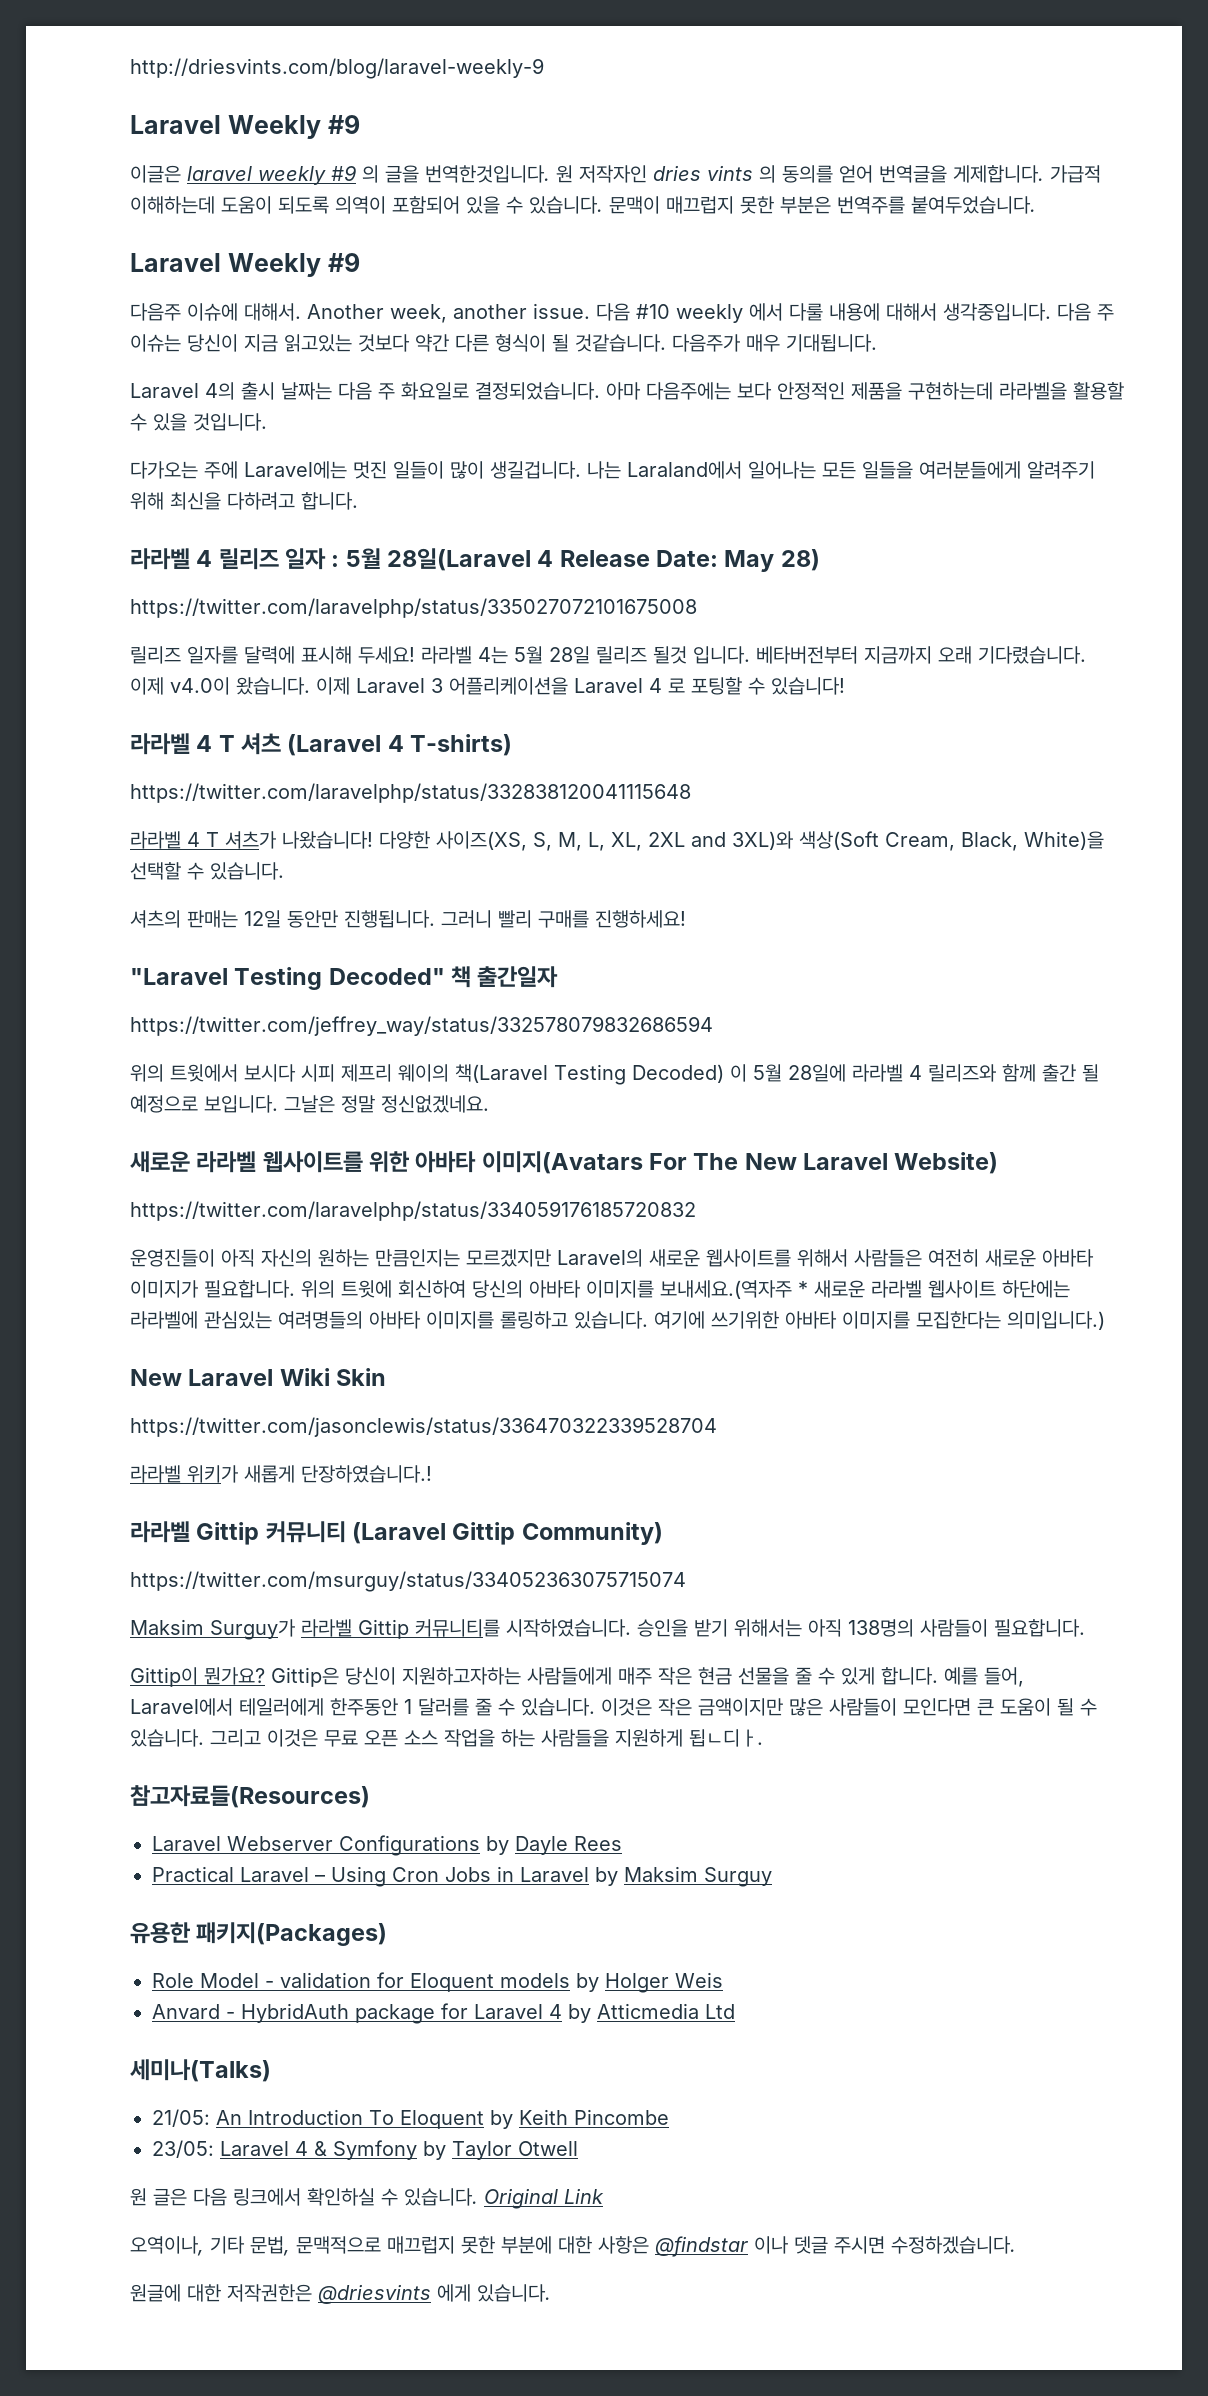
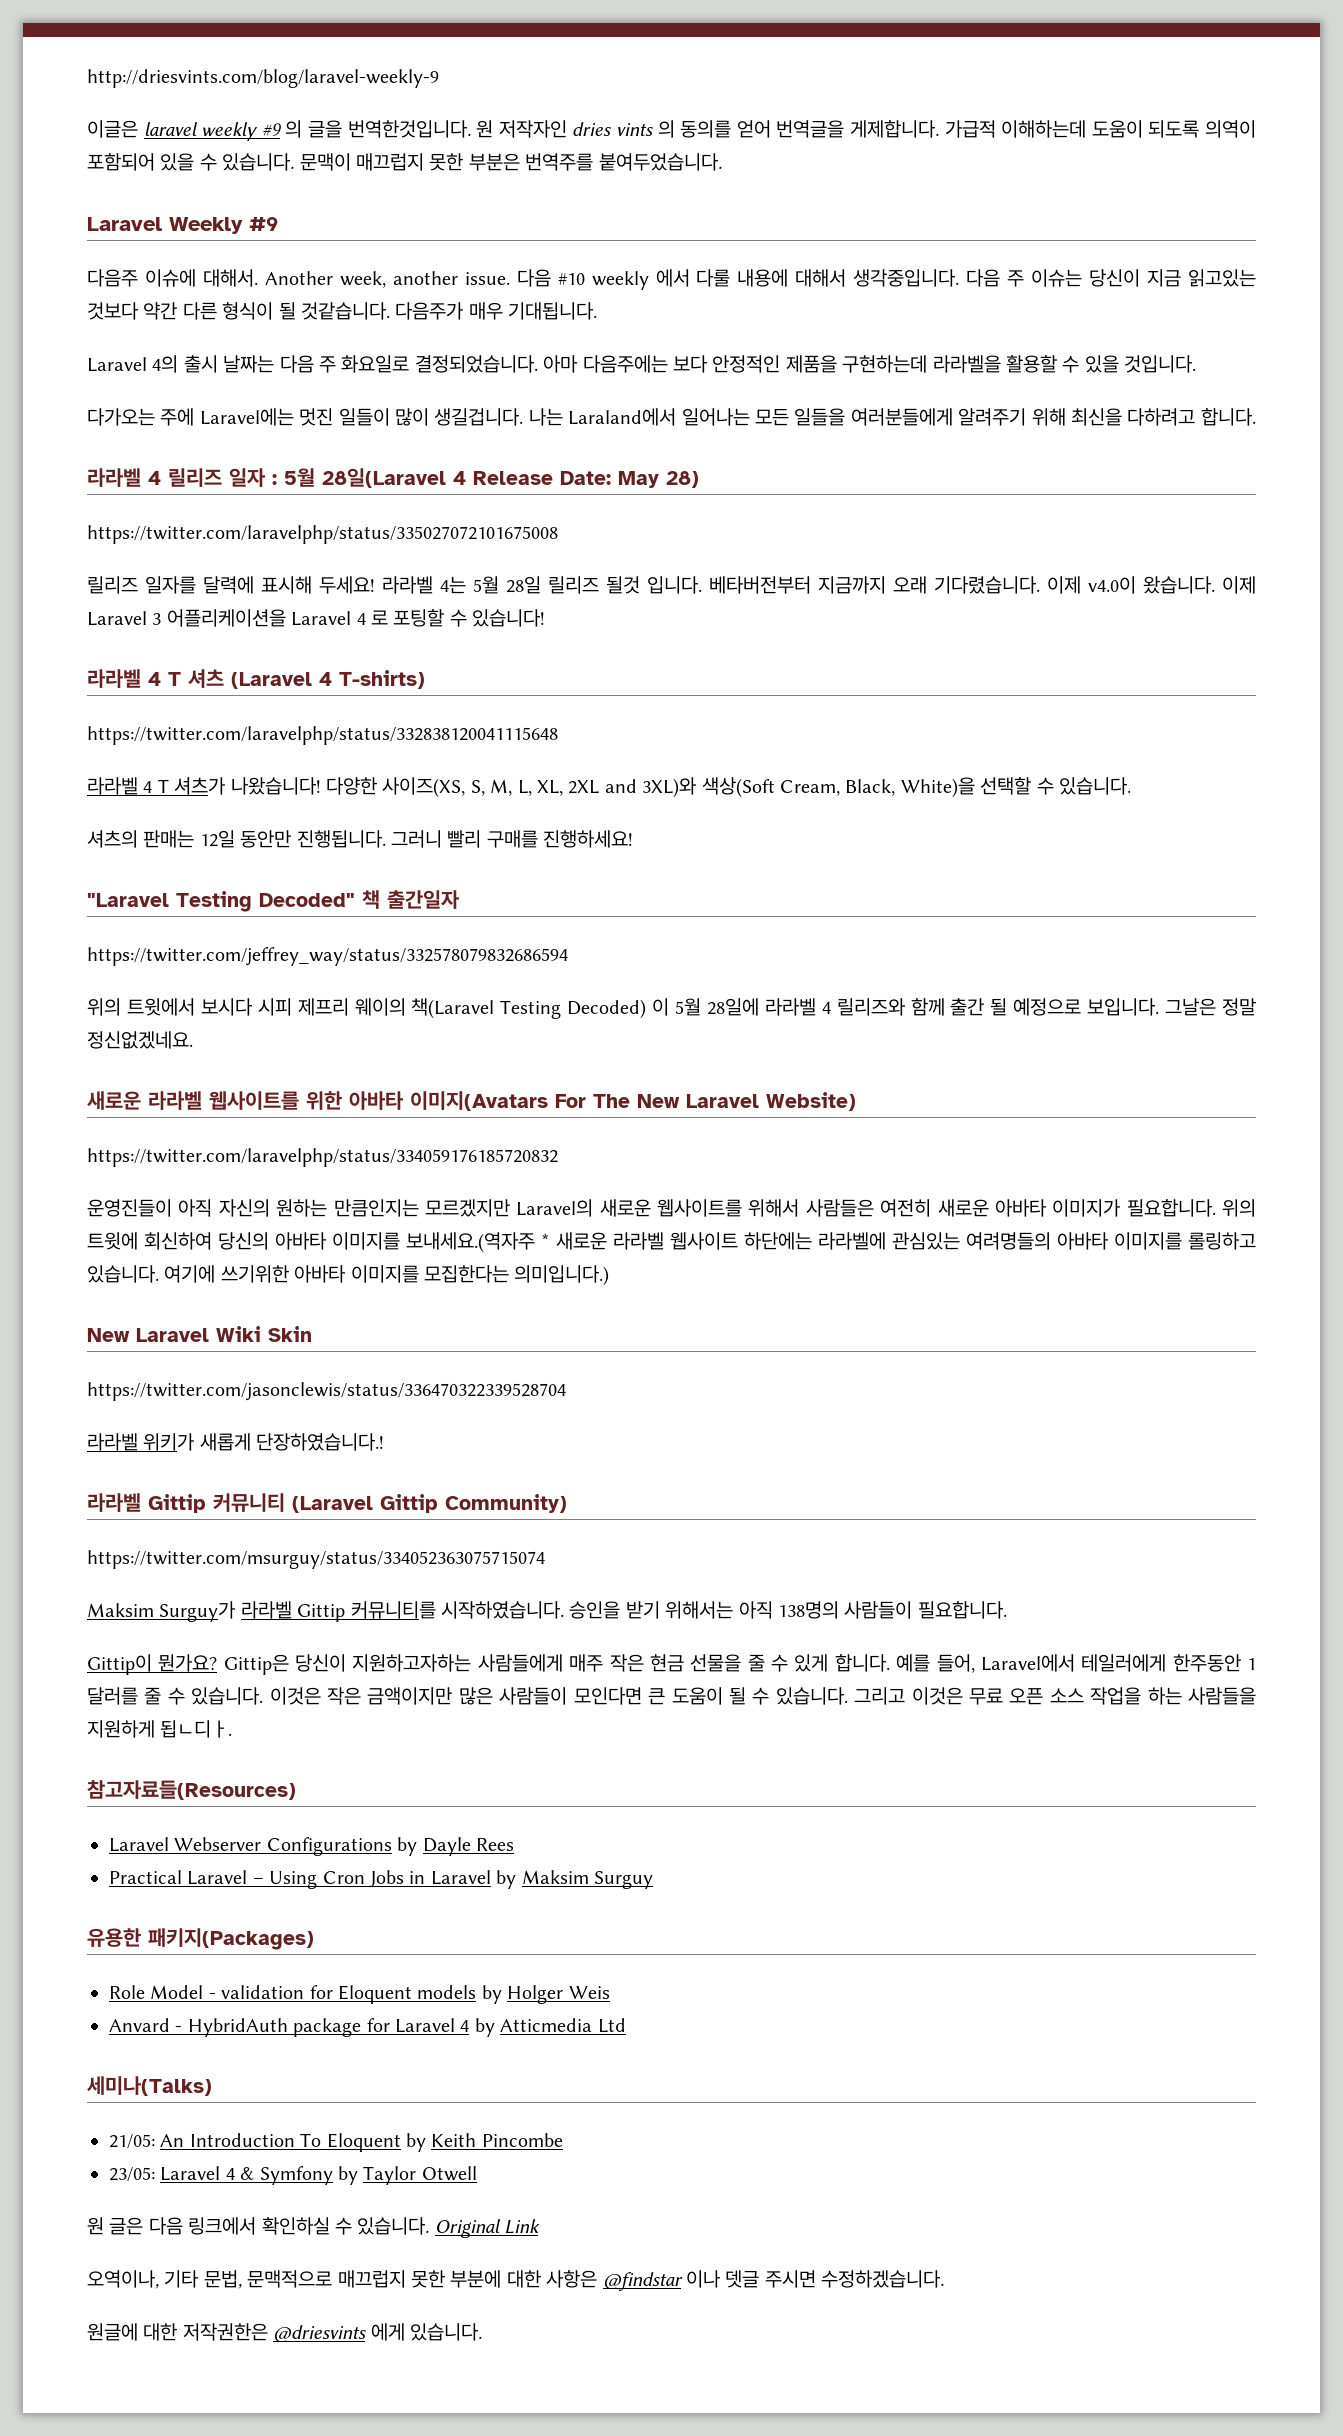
[130,114,360,139] // Laravel Weekly #9 -> (439, 78) none

